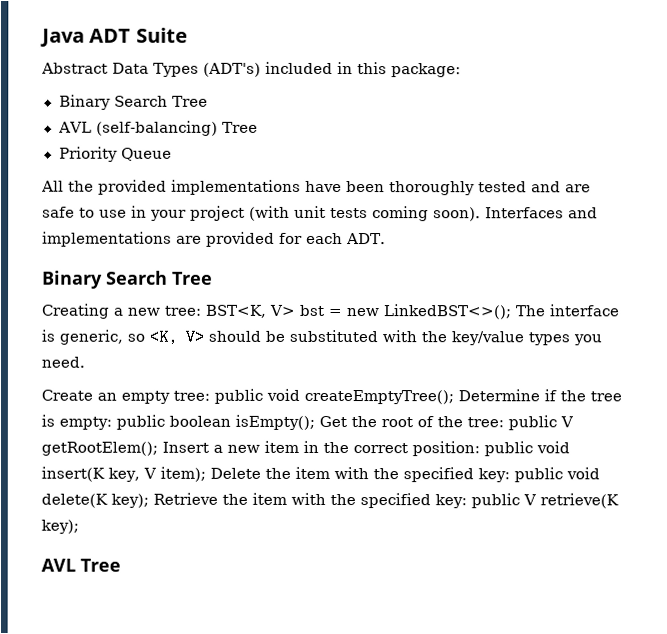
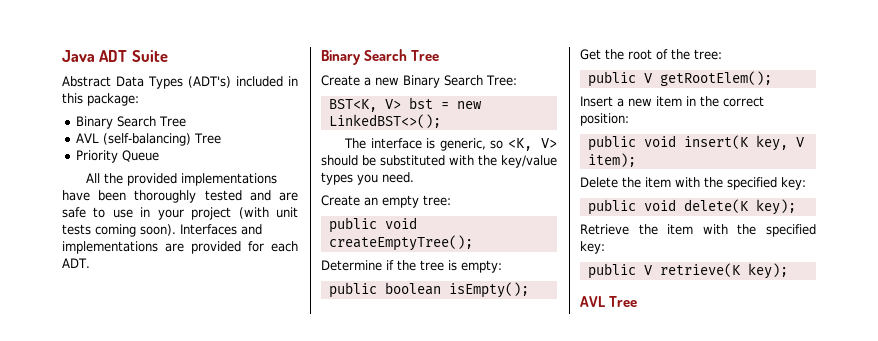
[41,303,202,319] Creating a new tree: -> [321,75,517,88] Create a new Binary Search Tree: //
(512, 312) none -> (441, 121) //
(210, 395) none -> (451, 200) //
(454, 397) none -> (473, 243) //
(112, 423) none -> (502, 266) //
(315, 422) none -> (529, 290) //
(504, 422) none -> (722, 54) //
(158, 448) none -> (772, 78) //
(480, 449) none -> (629, 119) //
(206, 474) none -> (636, 160) //
(510, 475) none -> (806, 183) //
(149, 500) none -> (796, 207) //
(467, 501) none -> (605, 247) //

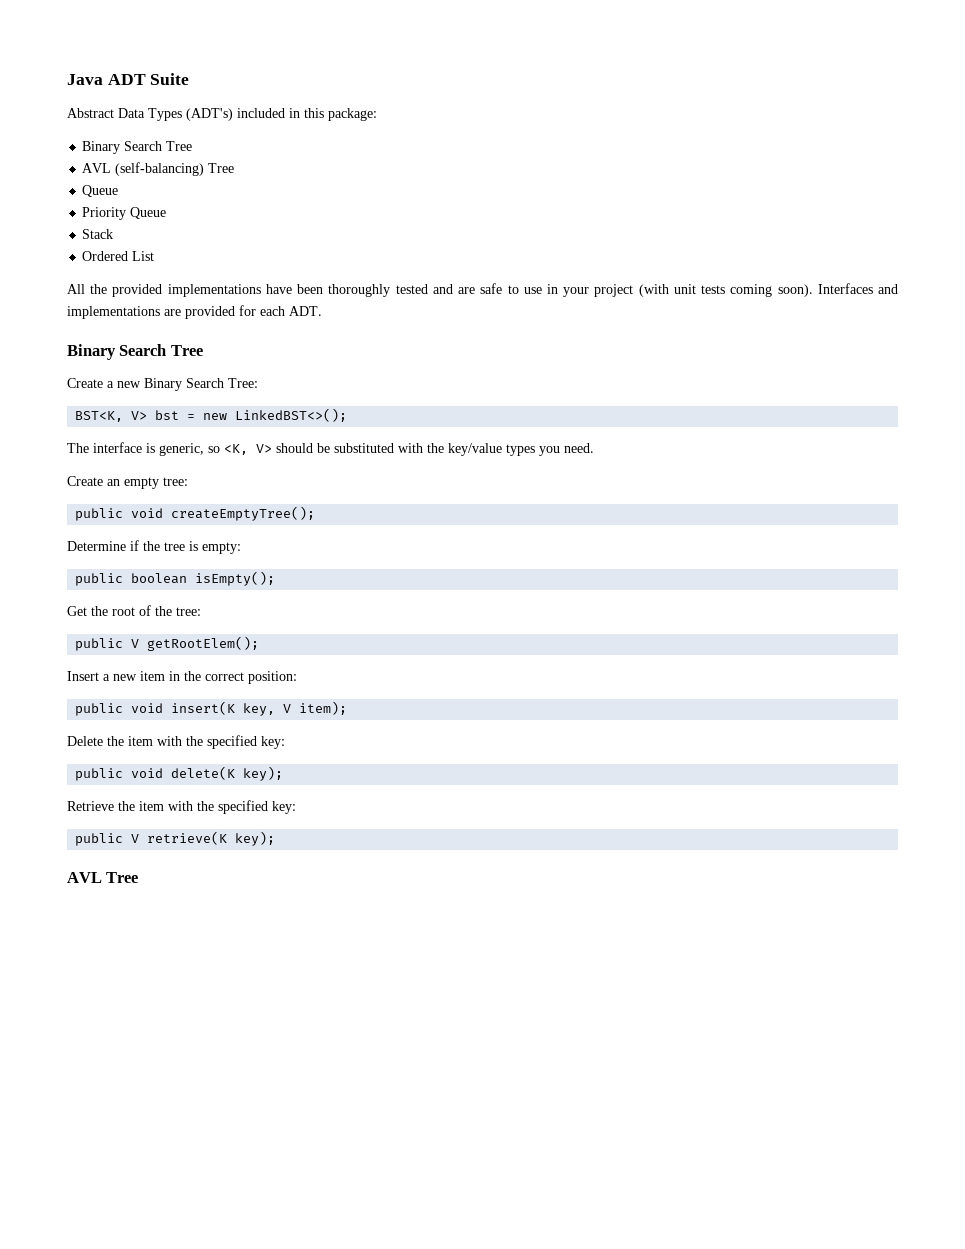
(222, 138) none -> [82,185,119,197] // Queue
(160, 156) none -> [82,229,114,239] [82,251,155,261] // Stack // Ordered List

